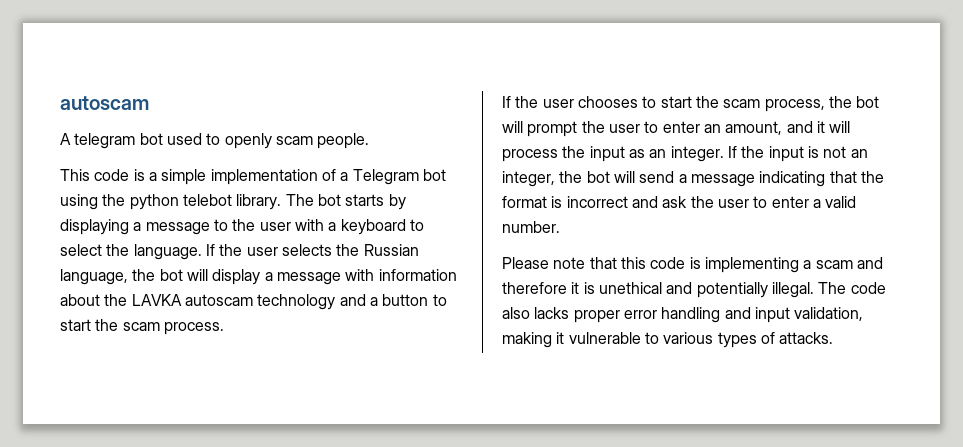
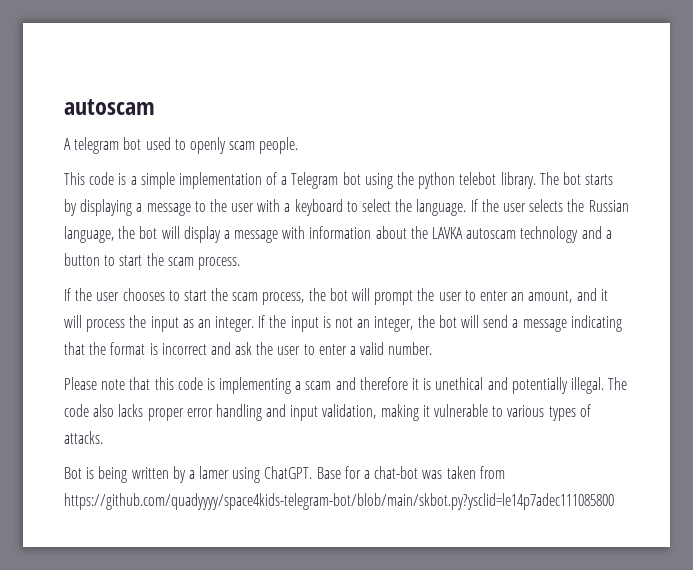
(834, 338) none -> [64,466,505,483] [64,493,614,510] // Bot is being written by a lamer using ChatGPT. Base for a chat-bot was taken from https://github.com/quadyyyy/space4kids-telegram-bot/blob/main/skbot.py?ysclid=le14p7adec111085800

